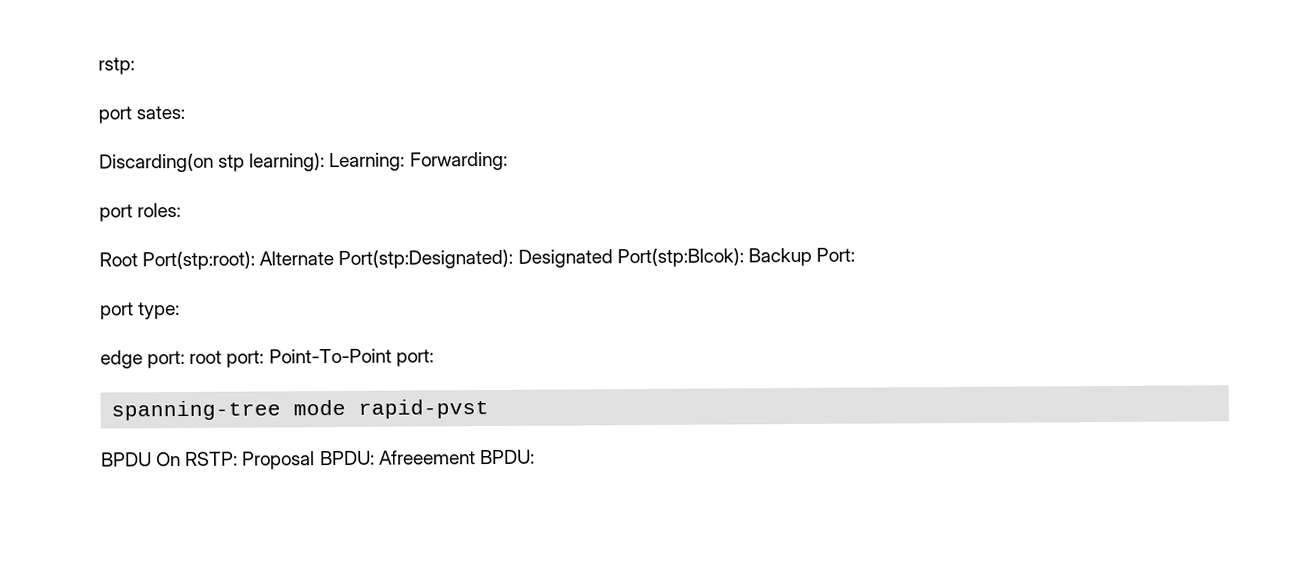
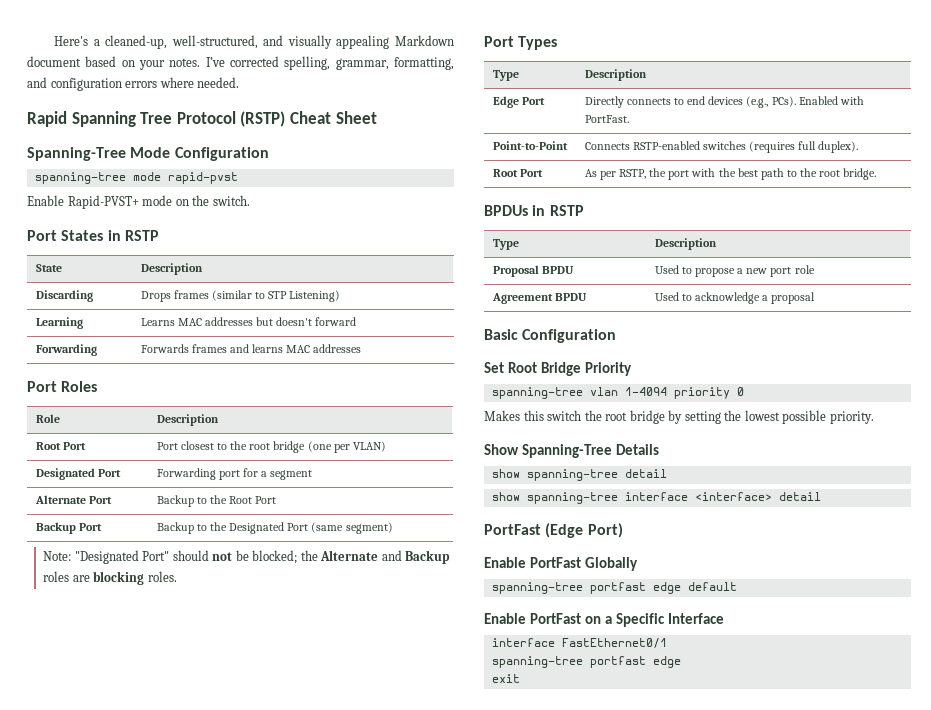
[98,57,135,75] [98,105,186,124] [99,151,508,173] [99,203,182,222] [99,247,855,271] [100,302,181,320] [100,348,434,369] [111,399,490,421] [101,449,535,470] rstp: // port sates: // Discarding(on stp learning): Learning: Forwarding: // port roles: // Root Port(stp:root): Alternate Port(stp:Designated): Designated Port(stp:Blcok): Backup Port: // port type: // edge port: root port: Point-To-Point port: // spanning-tree mode rapid-pvst // BPDU On RSTP: Proposal BPDU: Afreeement BPDU: -> [54,35,455,49] [27,56,454,70] [27,77,240,91] [27,111,377,127] [27,147,269,161] [34,172,238,184] [27,195,250,209] [27,230,159,241] [35,264,62,272] [140,263,203,275] [35,290,93,302] [140,290,341,302] [35,317,83,329] [140,317,357,326] [35,344,97,356] [140,344,362,353] [27,381,98,392] [35,414,60,423] [156,414,219,426] [35,442,87,450] [156,441,386,453] [35,468,122,480] [156,468,313,480] [34,495,113,504] [156,495,277,507] [35,522,103,534] [156,522,393,534] [43,550,451,564] [43,571,177,585] [484,36,558,50] [492,70,519,81] [584,69,647,81] [492,96,546,108] [584,96,864,108] [584,115,629,123] [492,141,568,150] [584,141,859,153] [492,169,544,177] [584,168,877,180] [484,205,584,216] [492,239,519,250] [654,238,717,250] [492,265,575,277] [654,265,815,277] [491,293,588,304] [654,292,816,304] [484,329,617,343] [484,362,632,376] [491,387,744,399] [484,410,874,424] [484,444,659,458] [491,469,667,481] [491,492,821,504] [484,523,623,538] [484,557,638,571] [491,582,737,594] [484,613,724,627] [491,638,667,648] [491,656,681,668] [491,674,520,683] Here's a cleaned-up, well-structured, and visually appealing Markdown document based on your notes. I’ve corrected spelling, grammar, formatting, and configuration errors where needed. // Rapid Spanning Tree Protocol (RSTP) Cheat Sheet // Spanning-Tree Mode Configuration // spanning-tree mode rapid-pvst // Enable Rapid-PVST+ mode on the switch. // Port States in RSTP // State | Description // Discarding | Drops frames (similar to STP Listening) // Learning | Learns MAC addresses but doesn't forward // Forwarding | Forwards frames and learns MAC addresses // Port Roles // Role | Description // Root Port | Port closest to the root bridge (one per VLAN) // Designated Port | Forwarding port for a segment // Alternate Port | Backup to the Root Port // Backup Port | Backup to the Designated Port (same segment) // Note: "Designated Port" should not be blocked; the Alternate and Backup roles are blocking roles. // Port Types // Type | Description // Edge Port | Directly connects to end devices (e.g., PCs). Enabled with PortFast. // Point-to-Point | Connects RSTP-enabled switches (requires full duplex). // Root Port | As per RSTP, the port with the best path to the root bridge. // BPDUs in RSTP // Type | Description // Proposal BPDU | Used to propose a new port role // Agreement BPDU | Used to acknowledge a proposal // Basic Configuration // Set Root Bridge Priority // spanning-tree vlan 1-4094 priority 0 // Makes this switch the root bridge by setting the lowest possible priority. // Show Spanning-Tree Details // show spanning-tree detail // show spanning-tree interface <interface> detail // PortFast (Edge Port) // Enable PortFast Globally // spanning-tree portfast edge default // Enable PortFast on a Specific Interface // interface FastEthernet0/1 // spanning-tree portfast edge // exit

